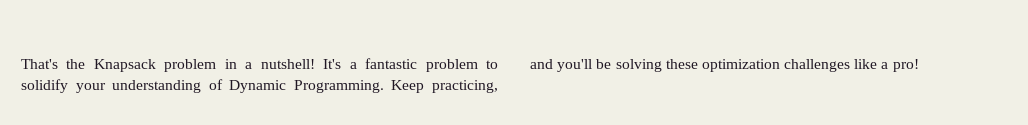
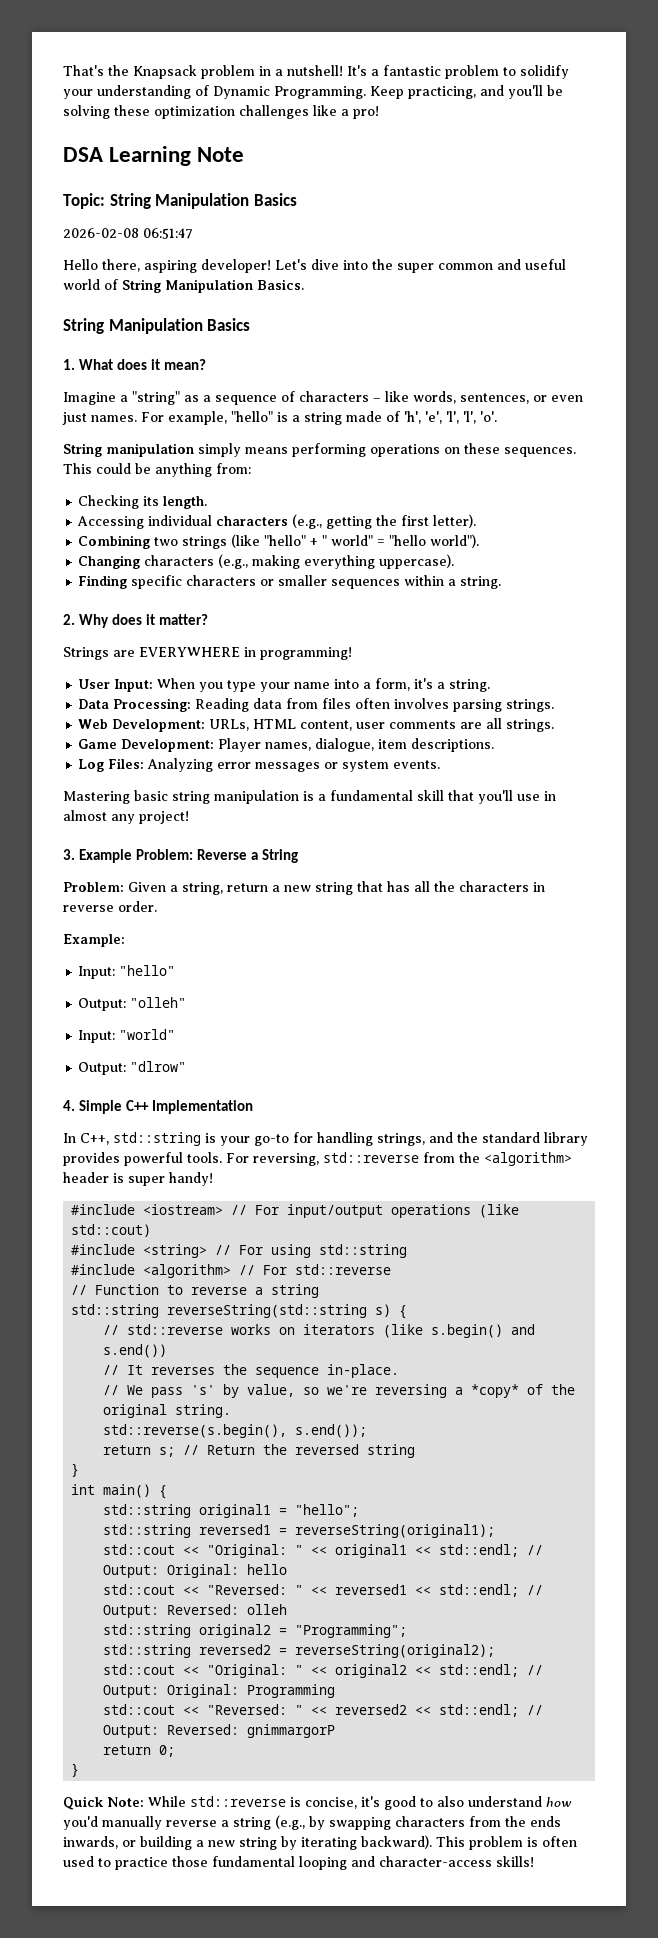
(919, 65) none -> [63,146,245,166] [63,193,297,209] [63,228,193,239] [63,259,566,273] [63,279,304,293] [63,318,251,334] [63,359,207,370] [63,391,583,405] [62,411,497,425] [63,443,576,457] [63,463,251,477] [78,495,208,509] [77,514,477,529] [78,534,480,549] [78,554,455,569] [78,575,502,589] [63,614,209,628] [63,647,352,660] [78,678,491,692] [78,698,555,712] [78,718,555,732] [78,738,495,752] [78,758,441,772] [63,790,556,804] [63,810,189,824] [63,849,299,863] [63,881,545,895] [63,901,157,912] [63,934,125,947] [78,965,176,979] [78,997,187,1011] [78,1029,176,1043] [78,1061,187,1075] [63,1100,254,1114] [63,1132,588,1146] [63,1152,572,1166] [63,1172,213,1186] [71,1204,520,1218] [71,1224,152,1237] [71,1244,408,1258] [71,1264,392,1278] [71,1284,320,1298] [71,1304,408,1319] [103,1324,536,1338] [103,1344,168,1358] [103,1364,400,1378] [103,1384,576,1398] [103,1404,232,1418] [103,1424,368,1438] [103,1444,416,1458] [71,1463,80,1477] [71,1484,168,1499] [103,1504,360,1518] [103,1524,496,1538] [103,1544,544,1558] [103,1564,288,1578] [103,1584,544,1597] [103,1604,288,1618] [103,1624,408,1638] [103,1644,496,1658] [103,1664,544,1678] [103,1684,336,1698] [103,1704,544,1717] [103,1724,336,1738] [103,1745,176,1757] [71,1763,80,1777] [63,1796,572,1810] [63,1815,561,1830] [63,1835,577,1850] [63,1856,534,1870] // DSA Learning Note // Topic: String Manipulation Basics // 2026-02-08 06:51:47 // Hello there, aspiring developer! Let's dive into the super common and useful world of String Manipulation Basics. // String Manipulation Basics // 1. What does it mean? // Imagine a "string" as a sequence of characters – like words, sentences, or even just names. For example, "hello" is a string made of 'h', 'e', 'l', 'l', 'o'. // String manipulation simply means performing operations on these sequences. This could be anything from: // Checking its length. // Accessing individual characters (e.g., getting the first letter). // Combining two strings (like "hello" + " world" = "hello world"). // Changing characters (e.g., making everything uppercase). // Finding specific characters or smaller sequences within a string. // 2. Why does it matter? // Strings are EVERYWHERE in programming! // User Input: When you type your name into a form, it's a string. // Data Processing: Reading data from files often involves parsing strings. // Web Development: URLs, HTML content, user comments are all strings. // Game Development: Player names, dialogue, item descriptions. // Log Files: Analyzing error messages or system events. // Mastering basic string manipulation is a fundamental skill that you'll use in almost any project! // 3. Example Problem: Reverse a String // Problem: Given a string, return a new string that has all the characters in reverse order. // Example: // Input: "hello" // Output: "olleh" // Input: "world" // Output: "dlrow" // 4. Simple C++ Implementation // In C++, std::string is your go-to for handling strings, and the standard library provides powerful tools. For reversing, std::reverse from the <algorithm> header is super handy! // #include <iostream> // For input/output operations (like std::cout) // #include <string> // For using std::string // #include <algorithm> // For std::reverse // // Function to reverse a string // std::string reverseString(std::string s) { // // std::reverse works on iterators (like s.begin() and s.end()) // // It reverses the sequence in-place. // // We pass 's' by value, so we're reversing a *copy* of the original string. // std::reverse(s.begin(), s.end()); // return s; // Return the reversed string // } // int main() { // std::string original1 = "hello"; // std::string reversed1 = reverseString(original1); // std::cout << "Original: " << original1 << std::endl; // Output: Original: hello // std::cout << "Reversed: " << reversed1 << std::endl; // Output: Reversed: olleh // std::string original2 = "Programming"; // std::string reversed2 = reverseString(original2); // std::cout << "Original: " << original2 << std::endl; // Output: Original: Programming // std::cout << "Reversed: " << reversed2 << std::endl; // Output: Reversed: gnimmargorP // return 0; // } // Quick Note: While std::reverse is concise, it's good to also understand how you'd manually reverse a string (e.g., by swapping characters from the ends inwards, or building a new string by iterating backward). This problem is often used to practice those fundamental looping and character-access skills!

